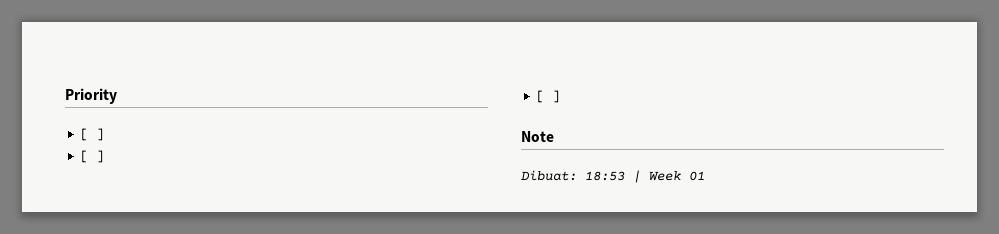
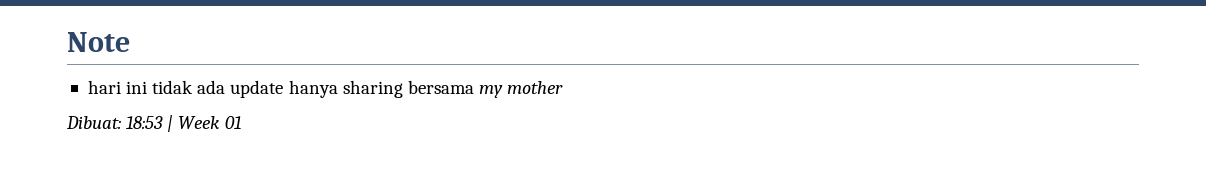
[65,88,117,104] [80,128,105,141] [80,150,105,163] [536,90,561,103] [521,131,554,142] Priority // [ ] // [ ] // [ ] // Note -> [67,32,130,52] [87,80,564,98] Note // hari ini tidak ada update hanya sharing bersama my mother

